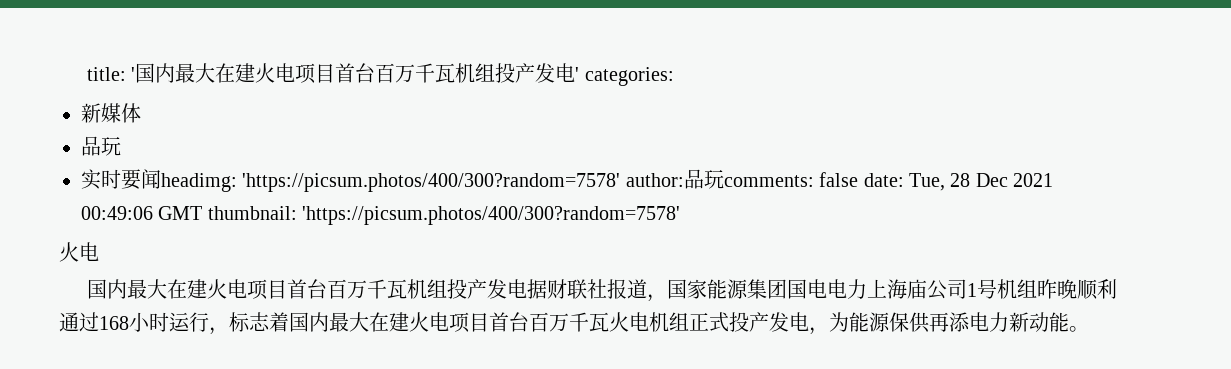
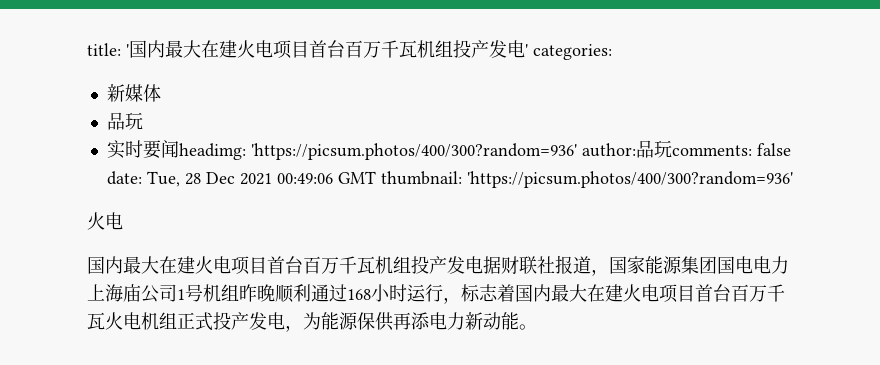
[242,173,621,192] 'https://picsum.photos/400/300?random=7578' -> [250,143,577,160] 'https://picsum.photos/400/300?random=936'
[302,206,681,225] 'https://picsum.photos/400/300?random=7578' -> [466,171,793,188] 'https://picsum.photos/400/300?random=936'

